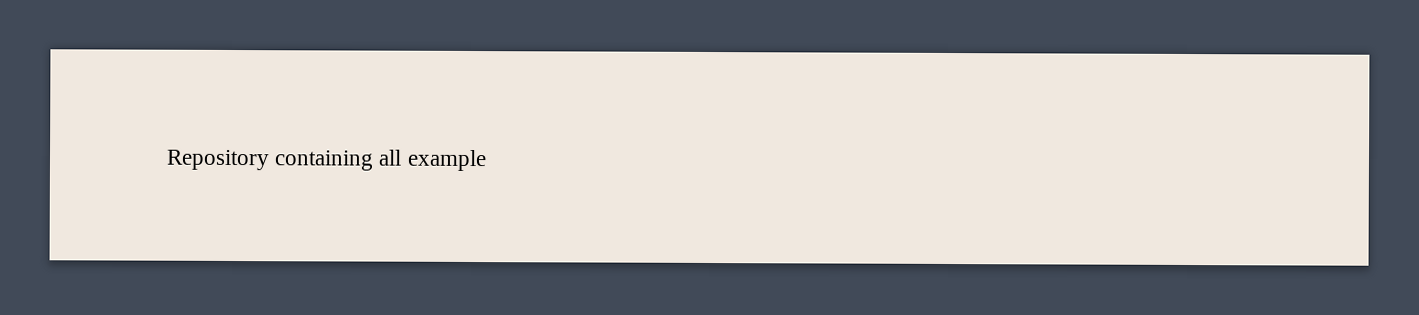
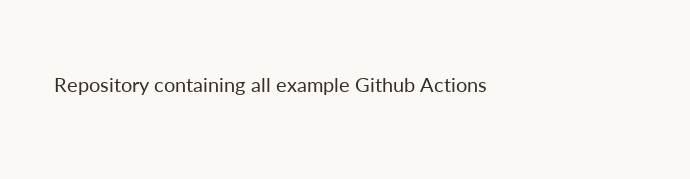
(487, 160) none -> [355,78,488,92] Github Actions

